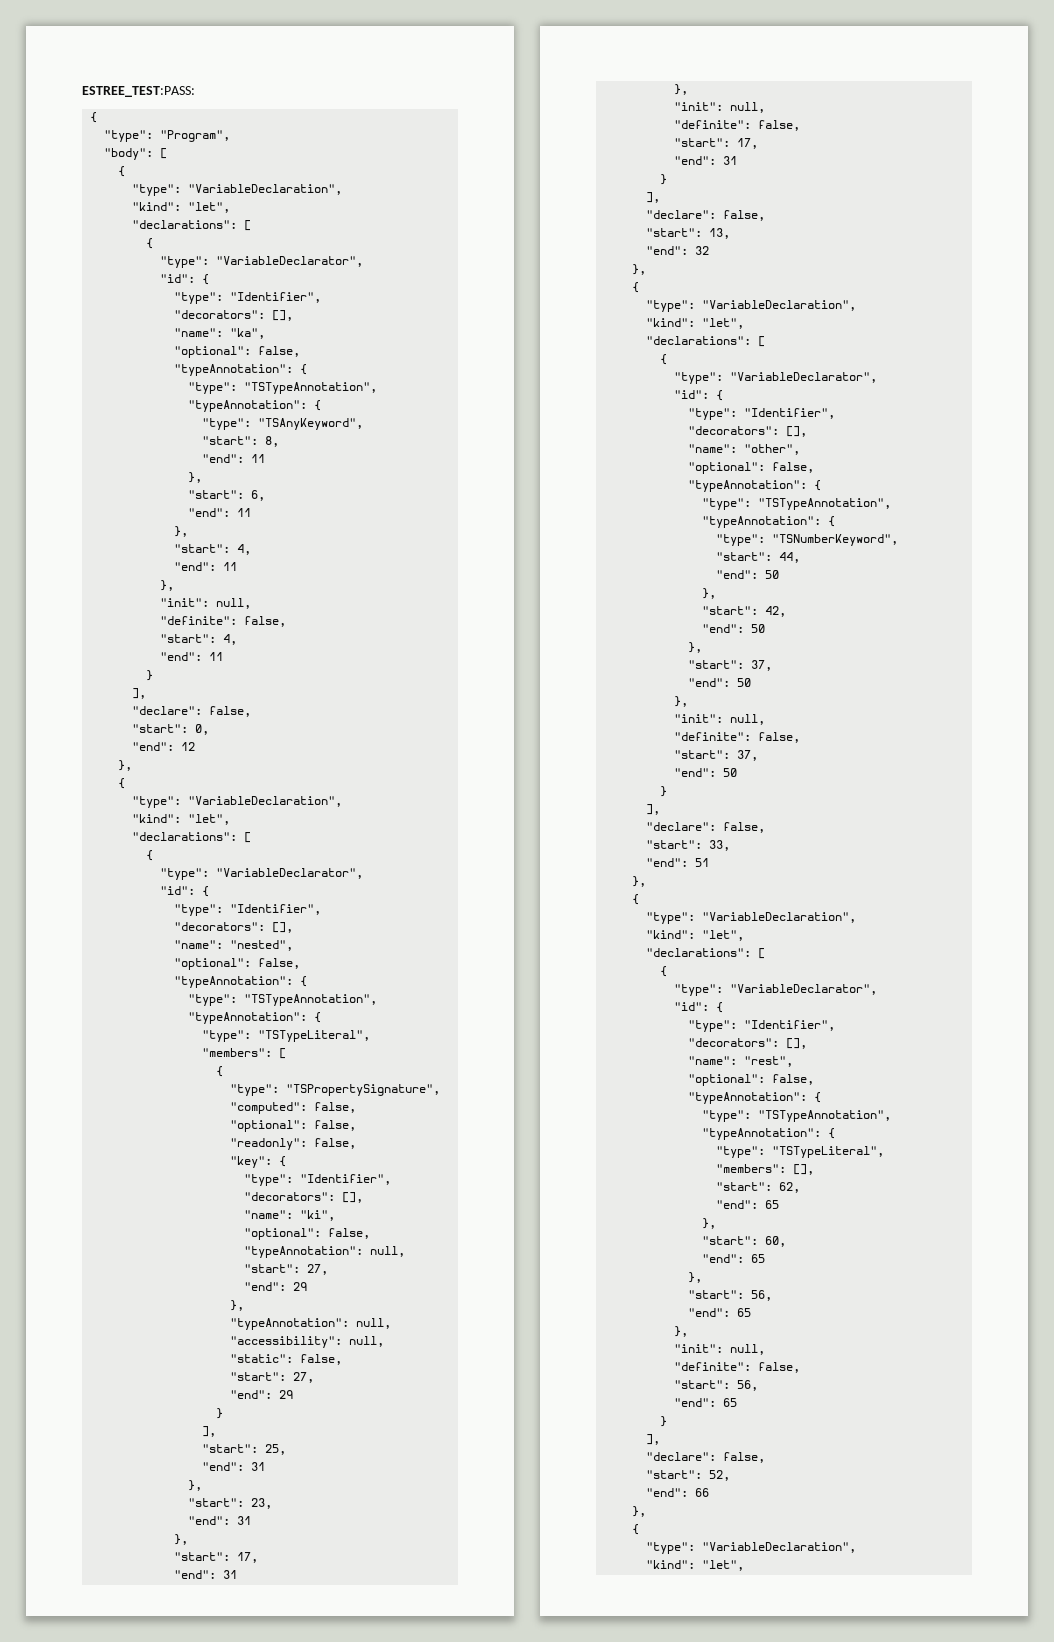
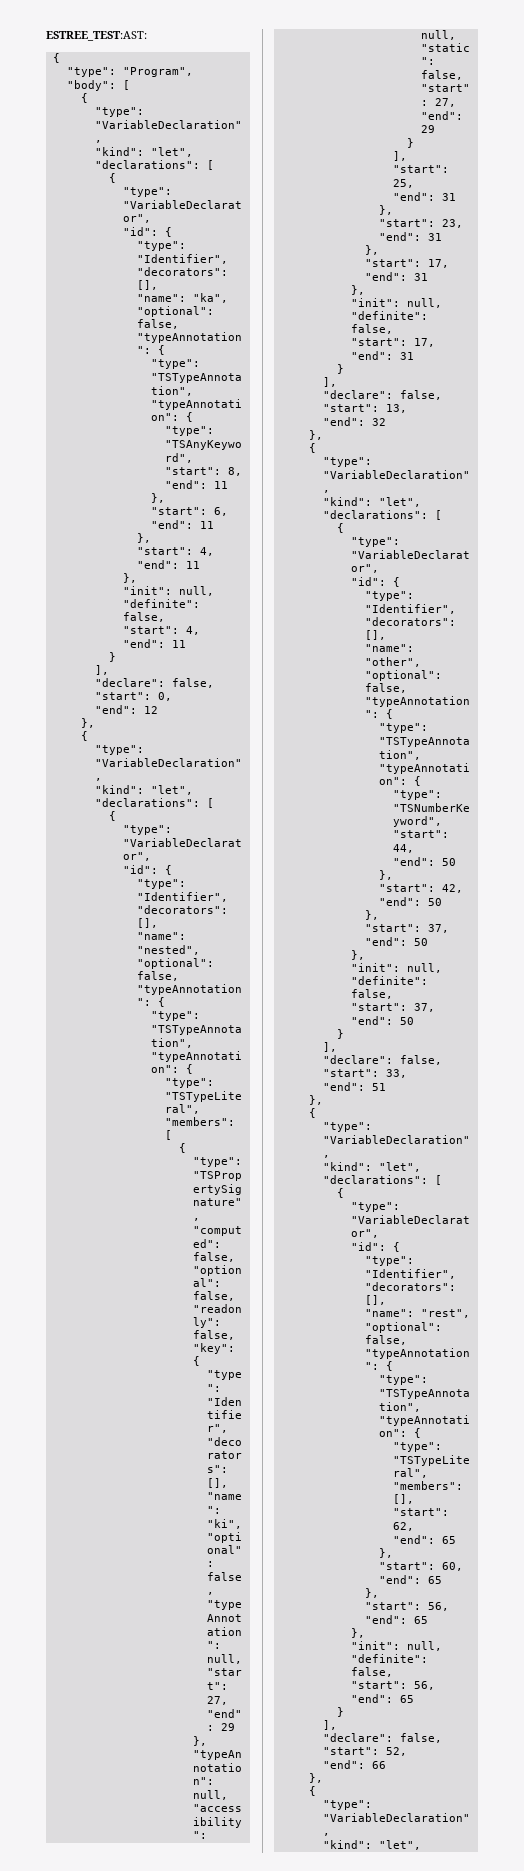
[82,86,195,97] ESTREE_TEST:PASS: -> [46,31,147,41] ESTREE_TEST:AST:

